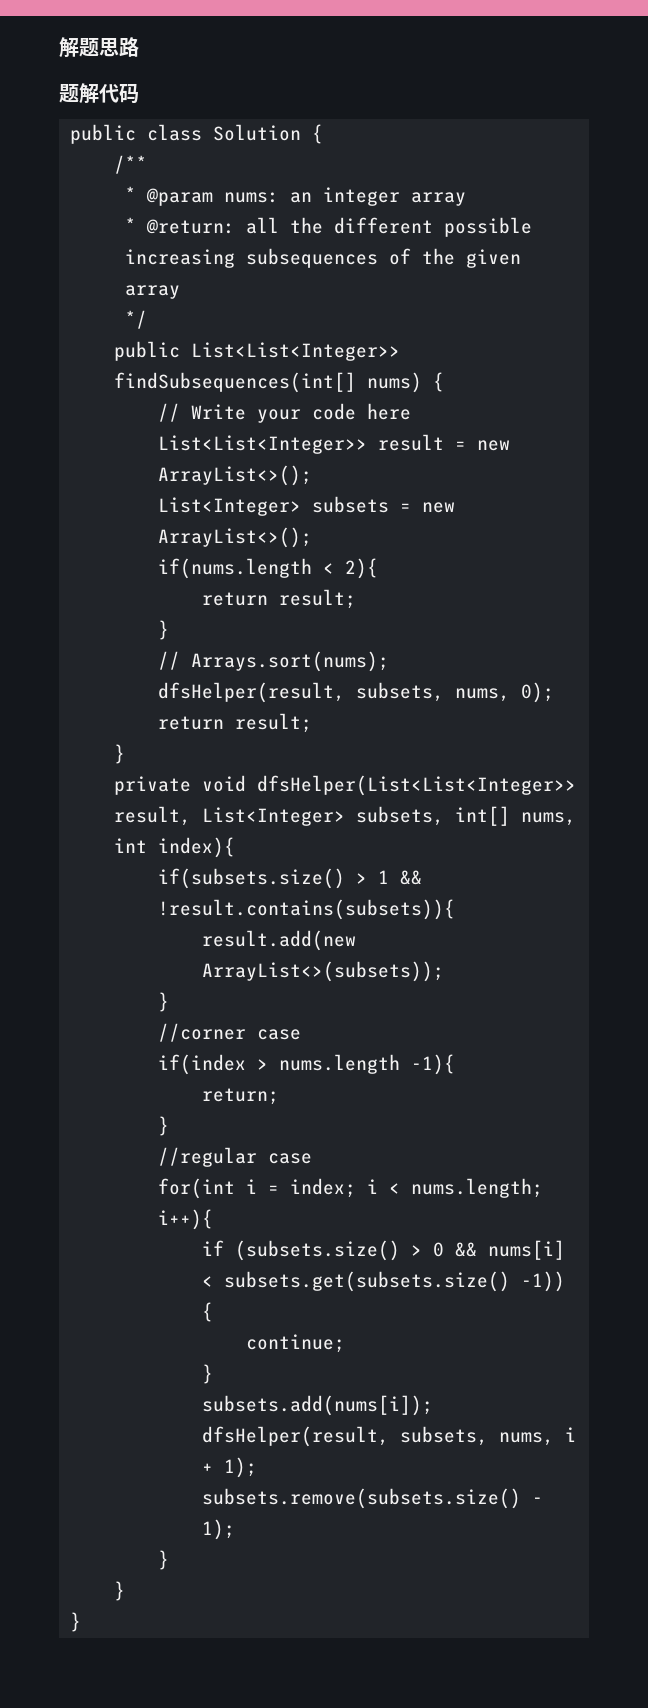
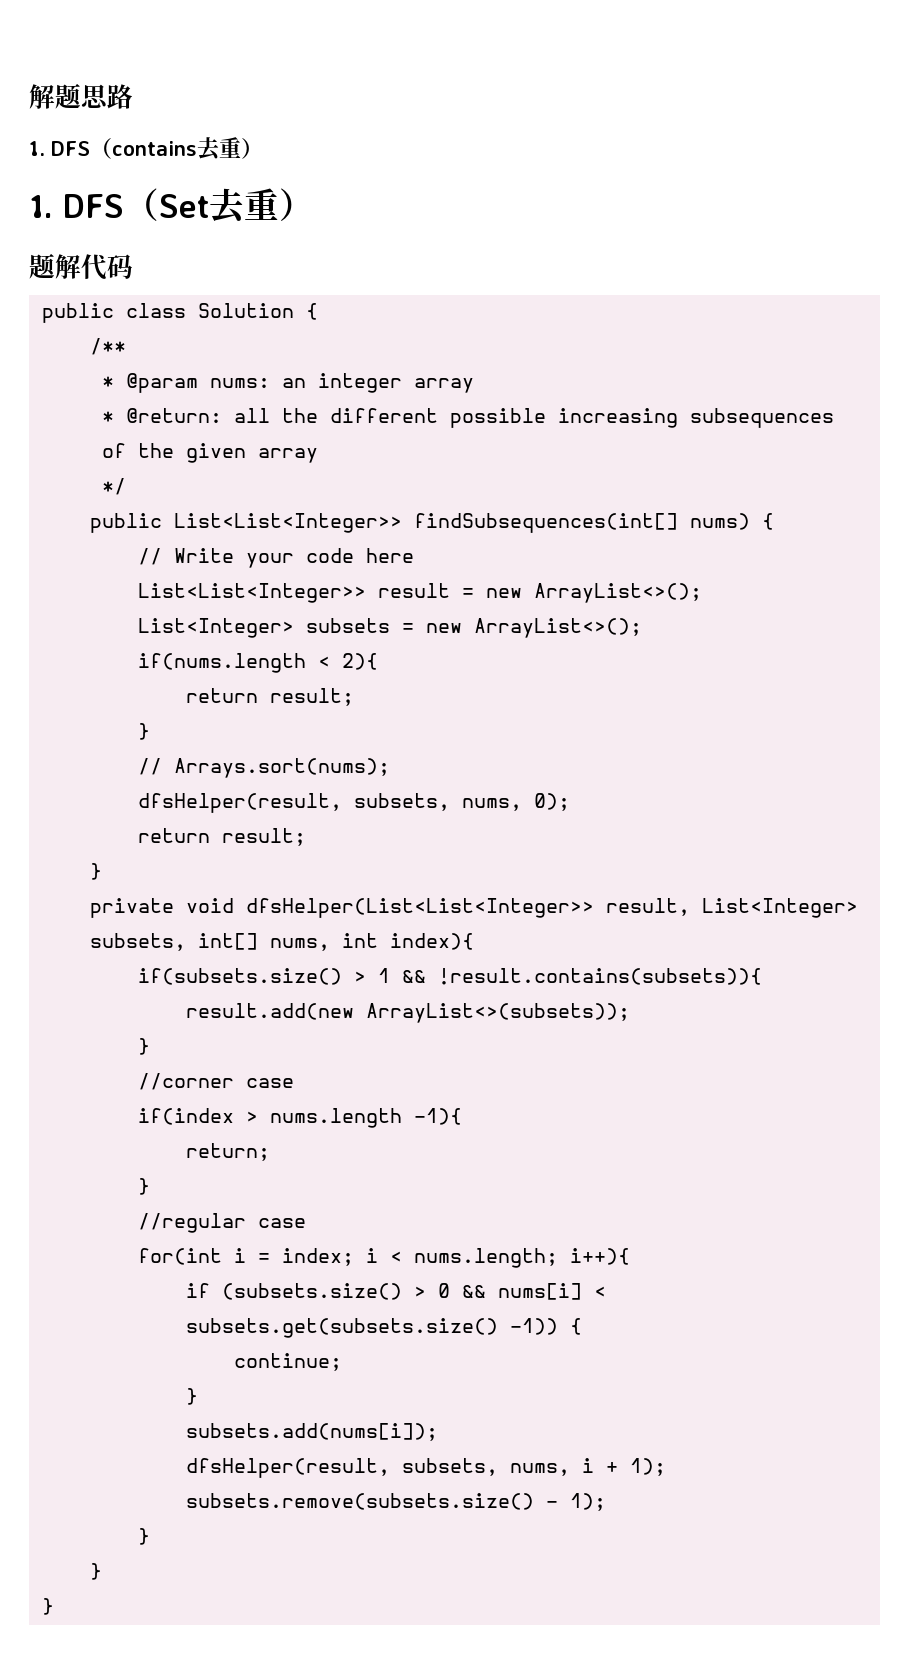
(139, 47) none -> [29,137,263,161] [29,188,314,224] // 1. DFS（contains去重） // 1. DFS（Set去重）

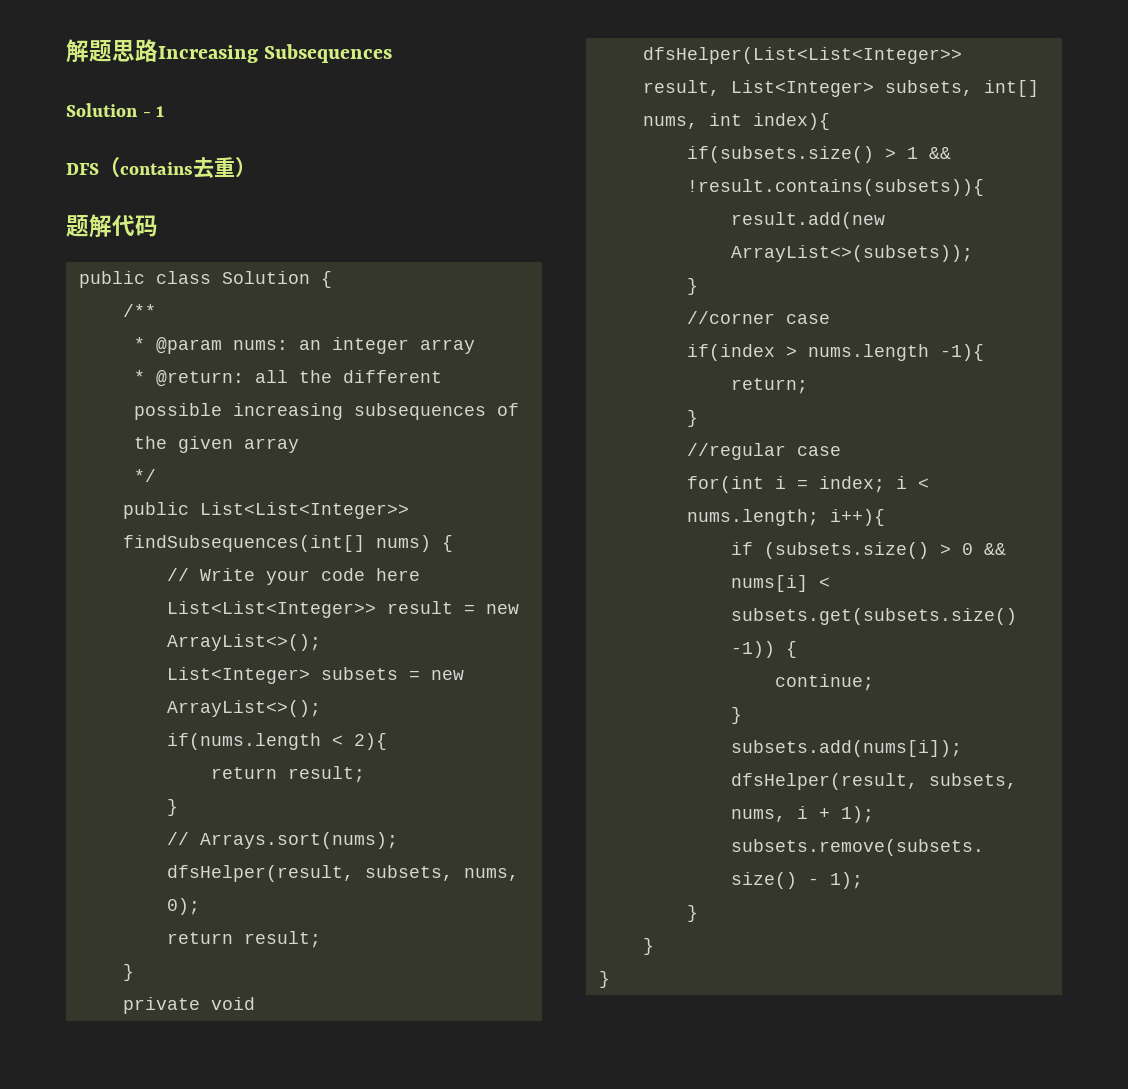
[29,141,45,156] // 1. -> [158,44,393,63] [66,103,165,117] Increasing Subsequences // Solution - 1 //
[29,188,314,224] // 1. DFS（Set去重） -> (256, 167) none

